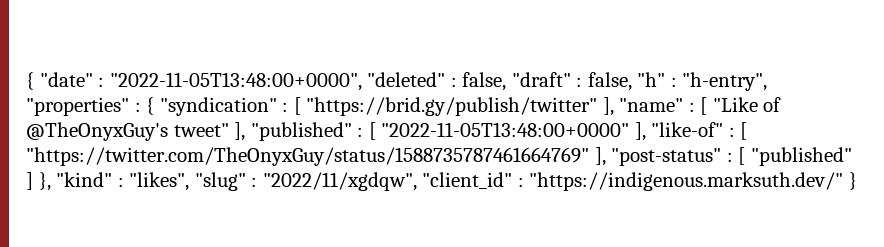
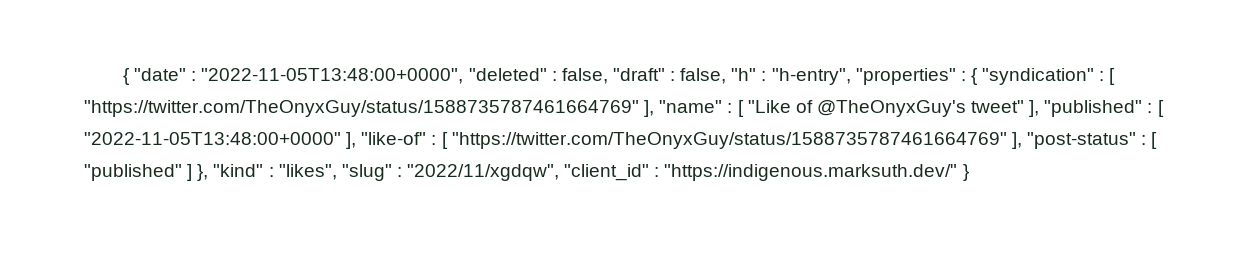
[306,97,598,116] "https://brid.gy/publish/twitter" -> [84,100,639,117] "https://twitter.com/TheOnyxGuy/status/1588735787461664769"

